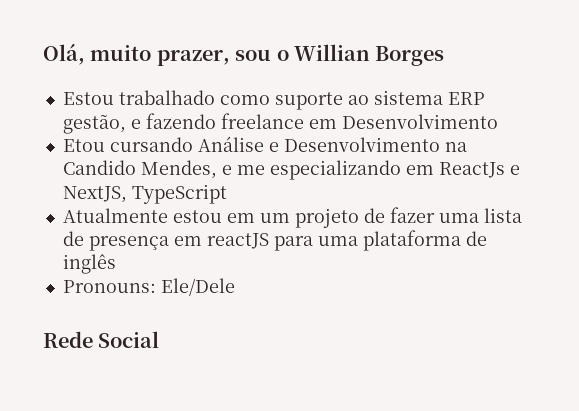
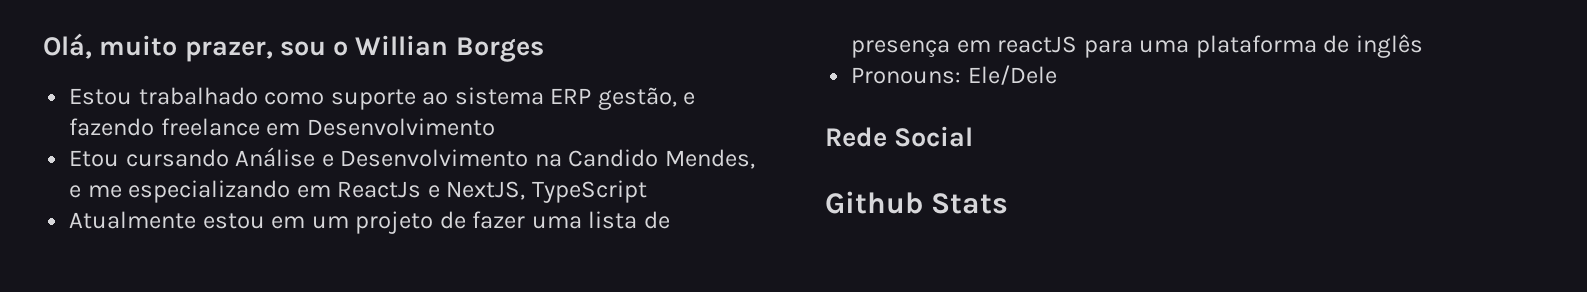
(160, 339) none -> [825,191,1009,214] // Github Stats

